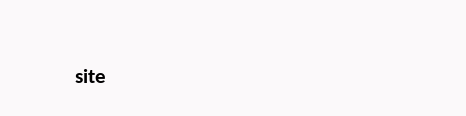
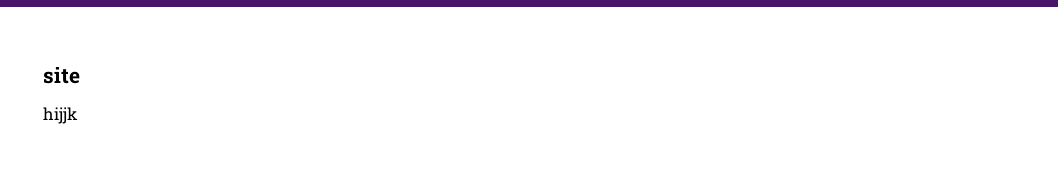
(106, 76) none -> [43,107,78,124] // hijjk

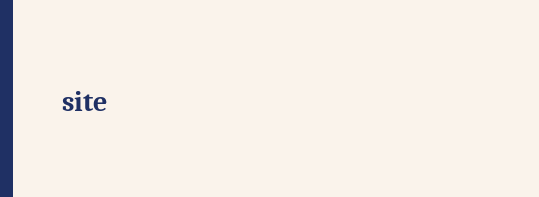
[43,107,78,124] // hijjk -> (107, 101) none

